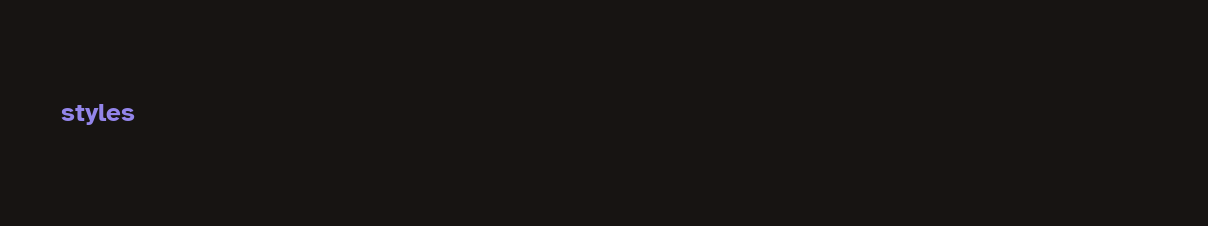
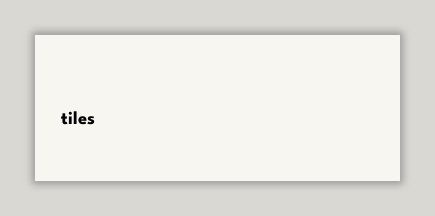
[61,104,135,125] styles -> [61,111,95,125] tiles

